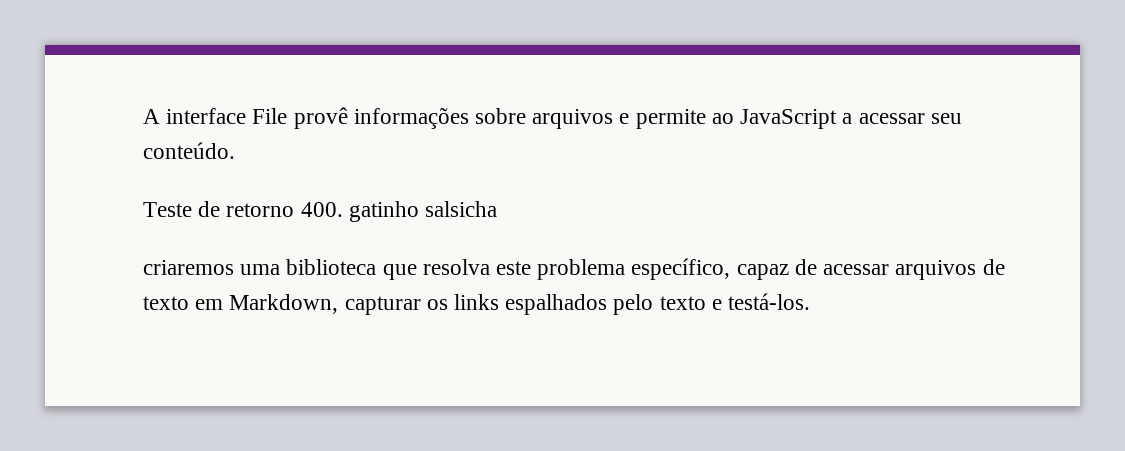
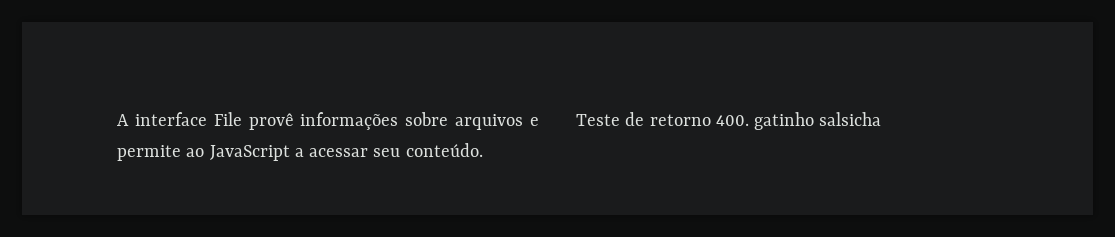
[143,258,1005,280] [143,293,811,315] // criaremos uma biblioteca que resolva este problema específico, capaz de acessar arquivos de texto em Markdown, capturar os links espalhados pelo texto e testá-los. -> (882, 119) none

